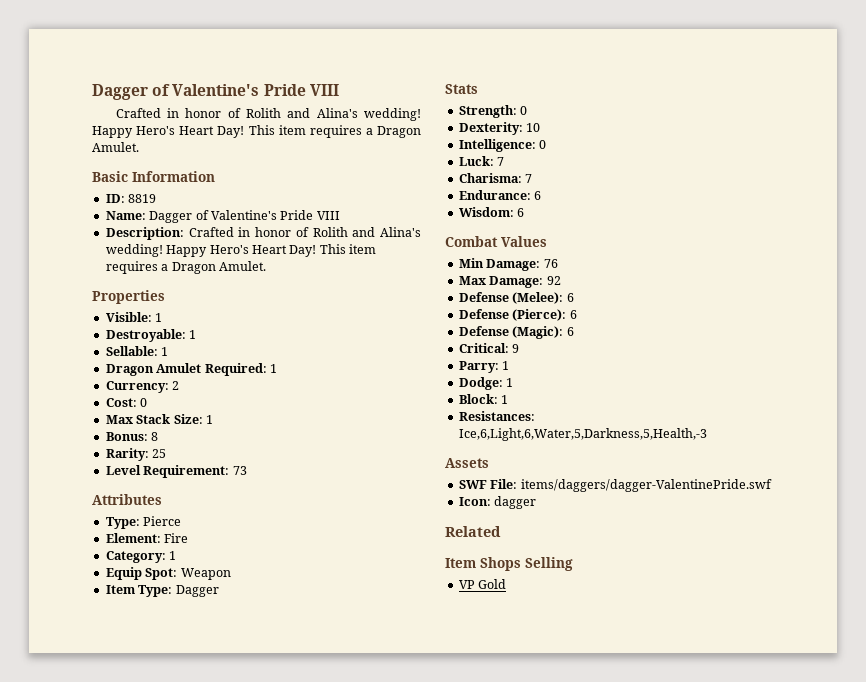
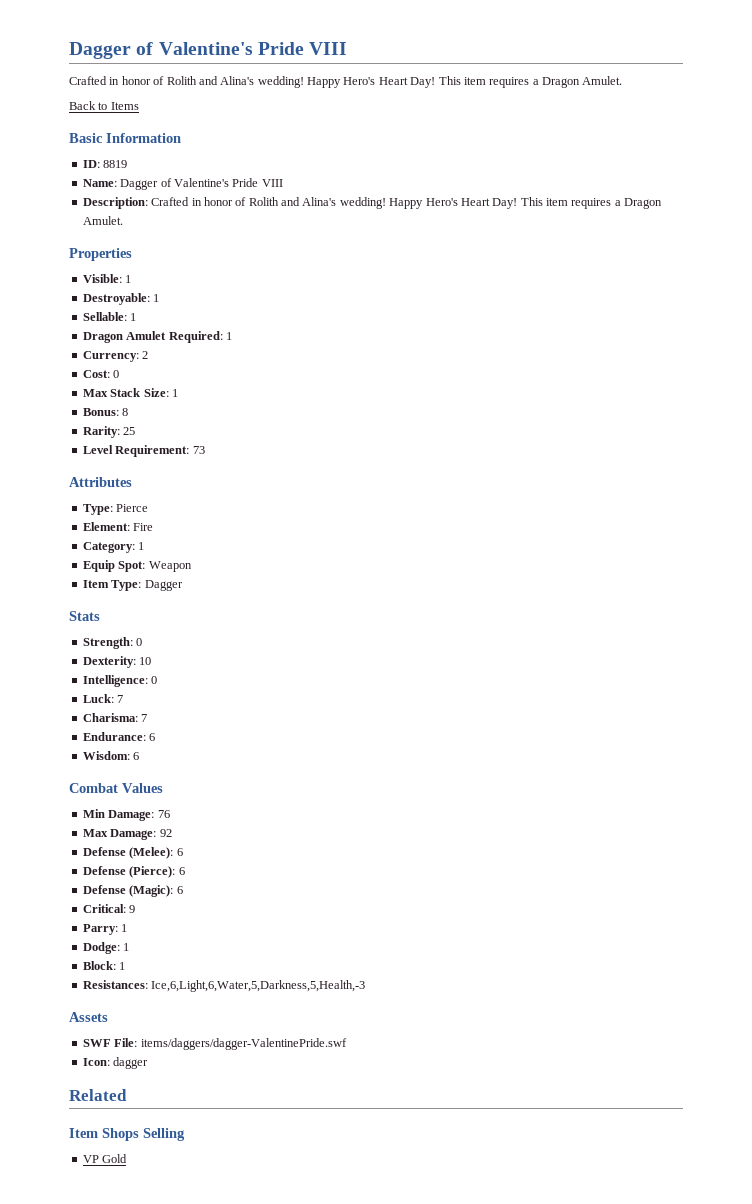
(139, 147) none -> [69,101,139,110] // Back to Items

